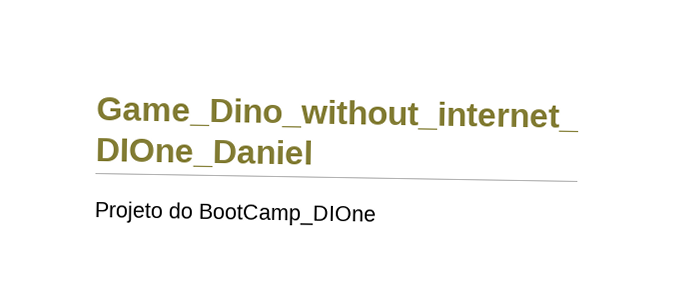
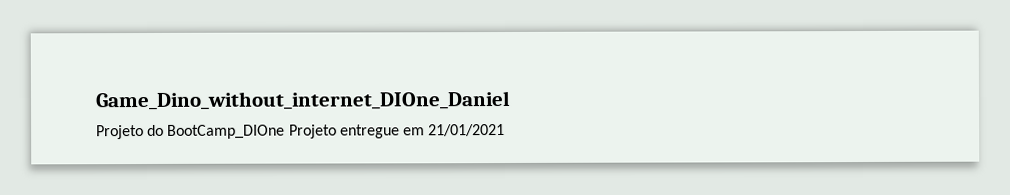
(376, 215) none -> [288,123,506,139] Projeto entregue em 21/01/2021

